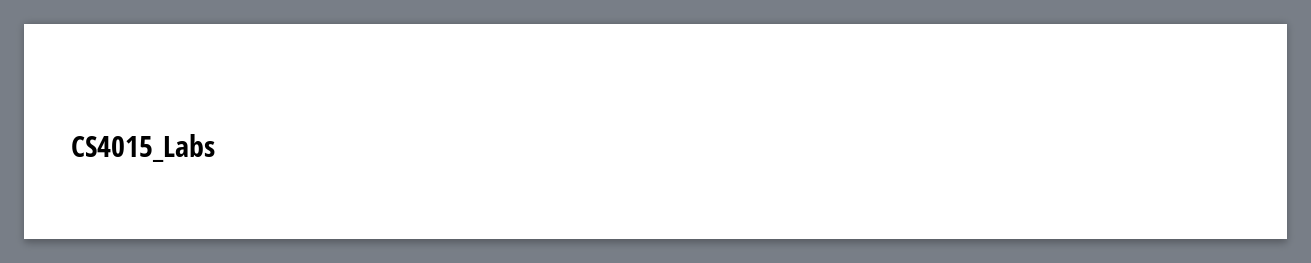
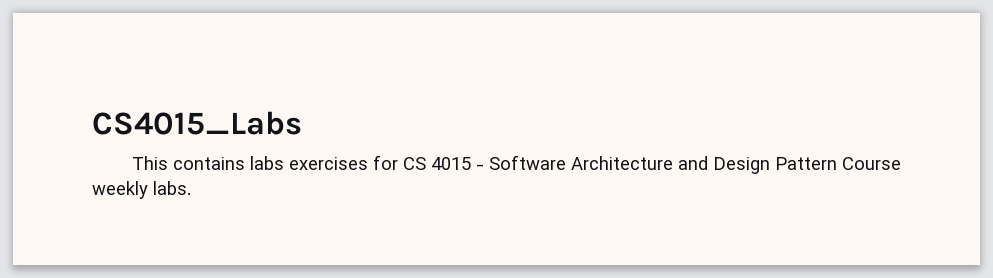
(215, 148) none -> [131,155,902,174] [92,181,191,199] // This contains labs exercises for CS 4015 - Software Architecture and Design Pattern Course weekly labs.

